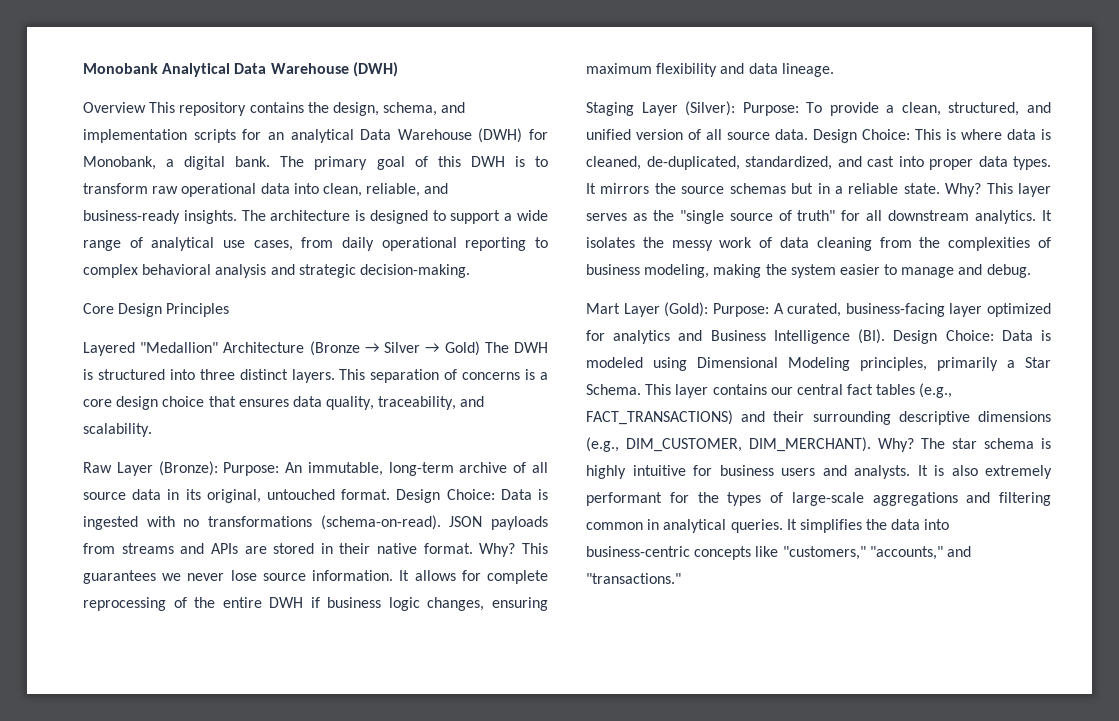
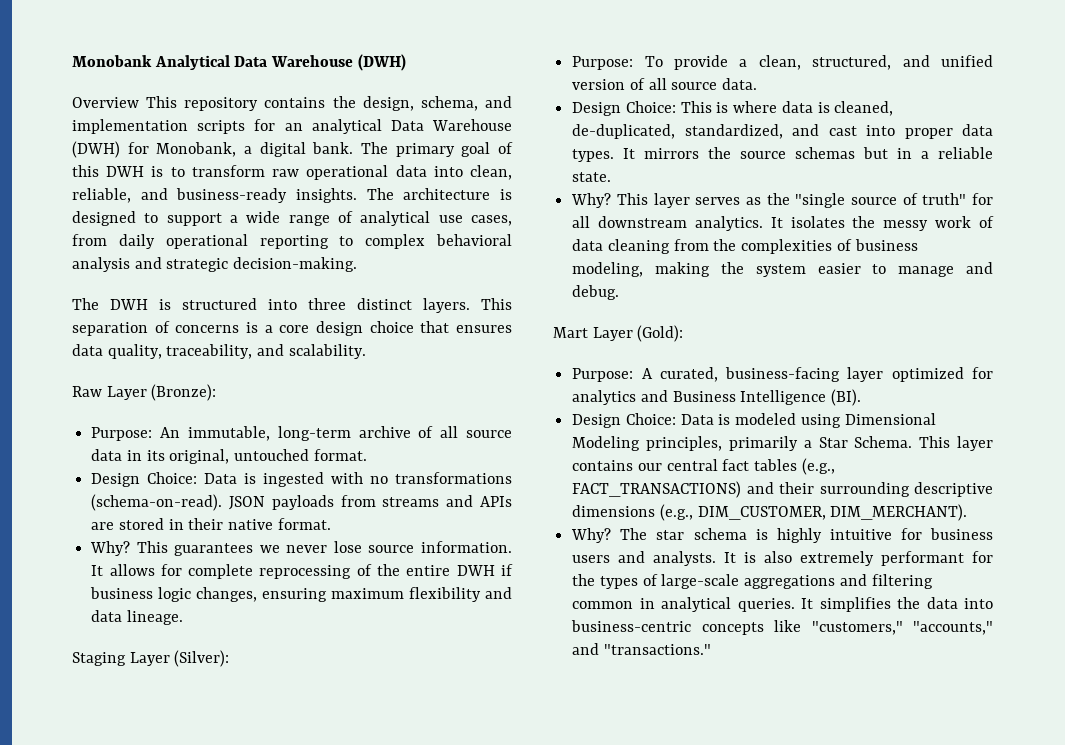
[83,303,230,317] [83,341,480,356] Core Design Principles // Layered "Medallion" Architecture (Bronze → Silver → Gold) -> (358, 264) none
(218, 468) none -> (217, 392) //
(391, 494) none -> (367, 455) //
(473, 548) none -> (331, 524) //
(736, 108) none -> (230, 658) //
(808, 134) none -> (758, 84) //
(940, 188) none -> (612, 177) //
(709, 309) none -> (684, 333) //
(886, 336) none -> (862, 397) //
(871, 444) none -> (968, 512) //

